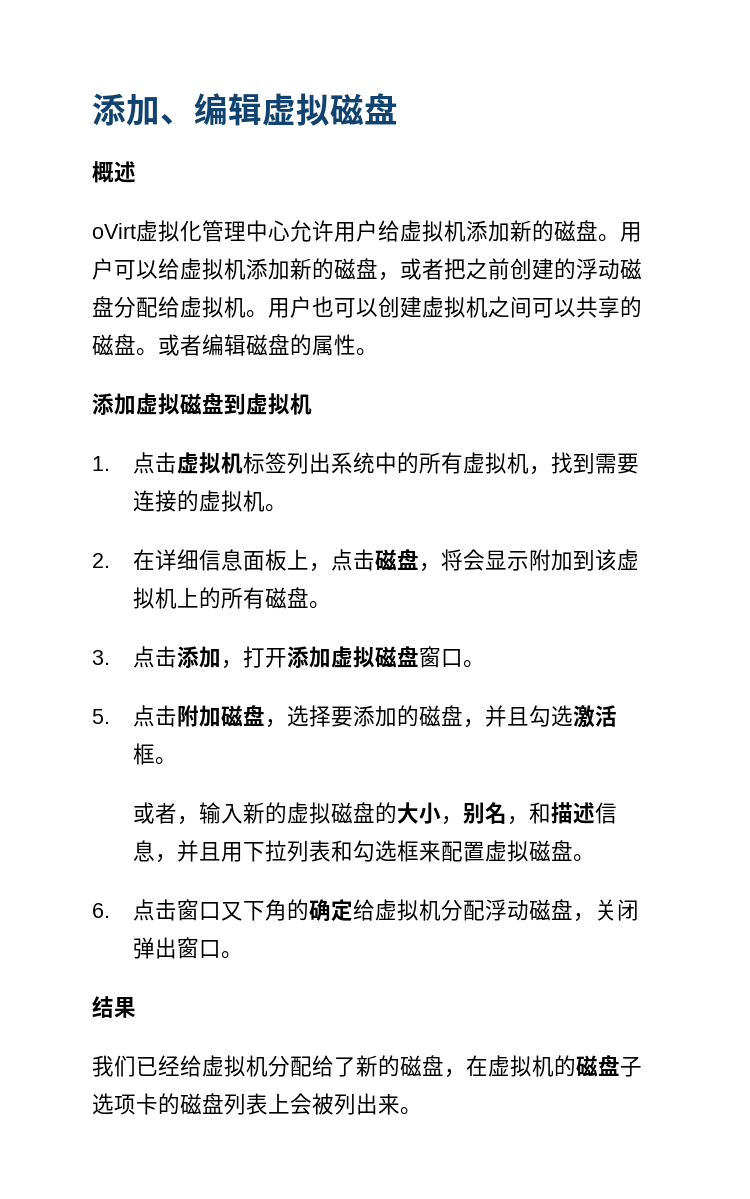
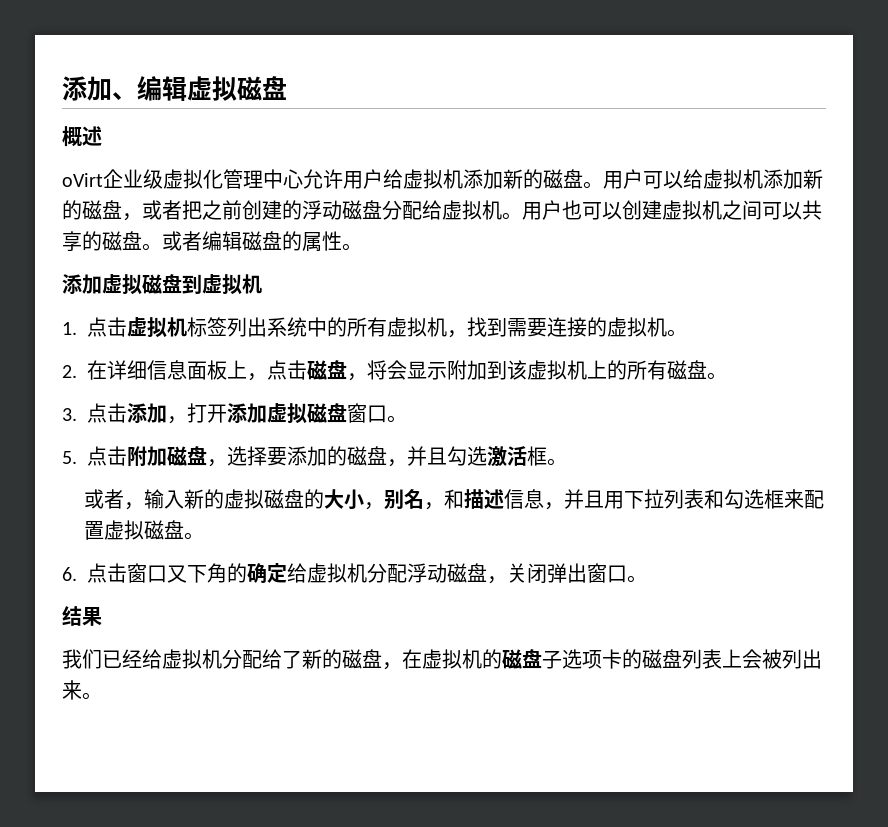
(136, 231) none -> [103,169,163,189] 企业级

